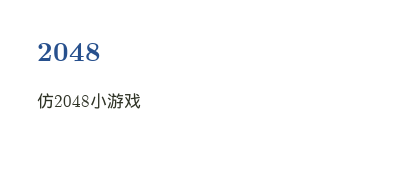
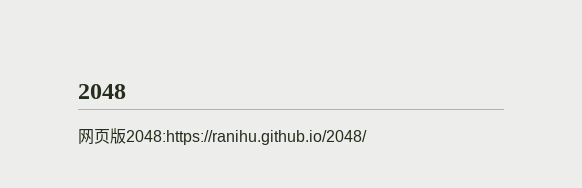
[37,93,141,109] 仿2048小游戏 -> [78,128,367,145] 网页版2048:https://ranihu.github.io/2048/

